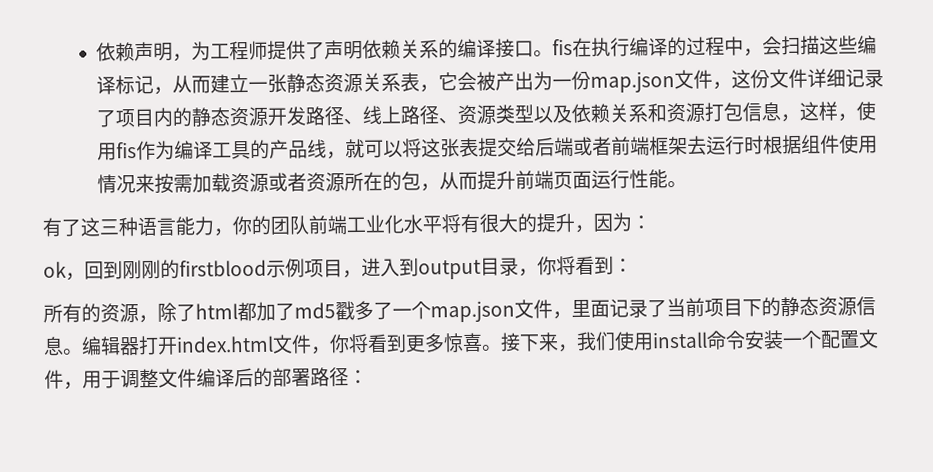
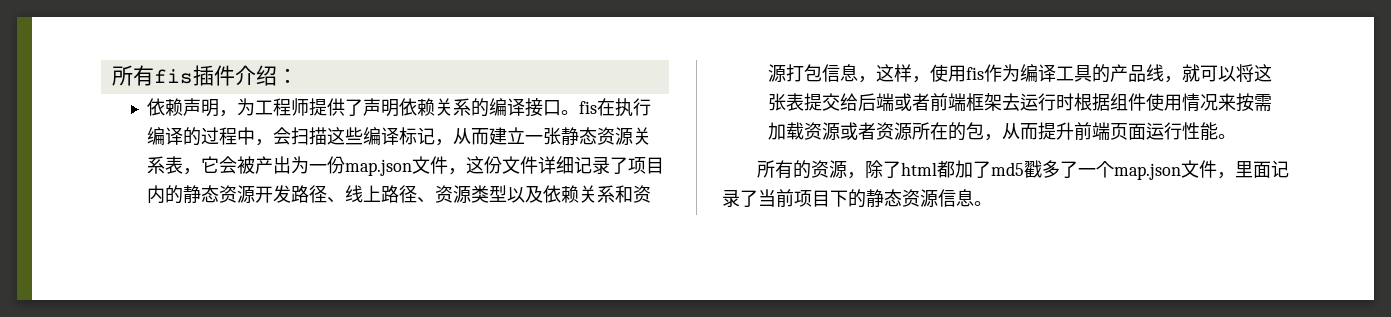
(96, 52) none -> [111,65,298,86] 所有fis插件介绍： //
[42,212,651,237] [43,255,633,281] // 有了这三种语言能力，你的团队前端工业化水平将有很大的提升，因为： // ok，回到刚刚的firstblood示例项目，进入到output目录，你将看到： -> (1237, 136) none
[81,329,879,356] [44,367,368,390] 编辑器打开index.html文件，你将看到更多惊喜。接下来，我们使用install命令安装一个配置文件，用于调整文件编译后的部署路径： -> (992, 203) none

